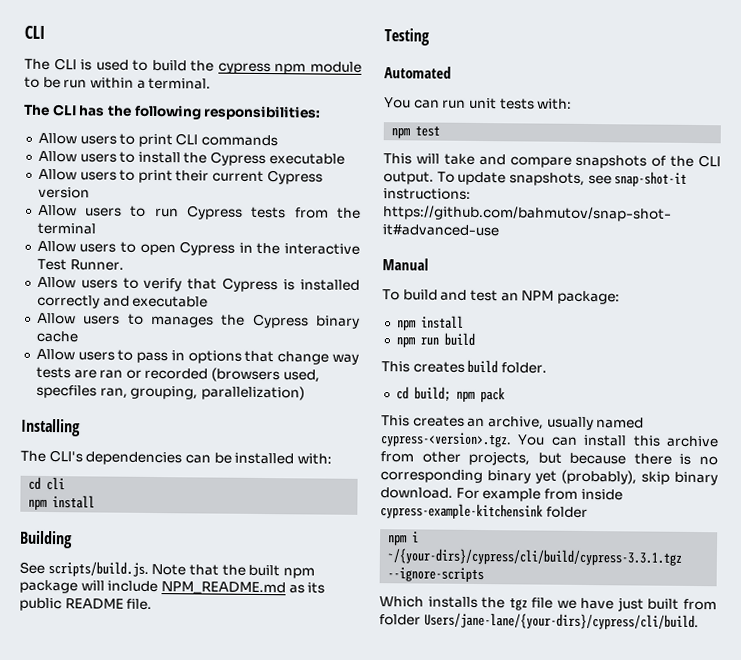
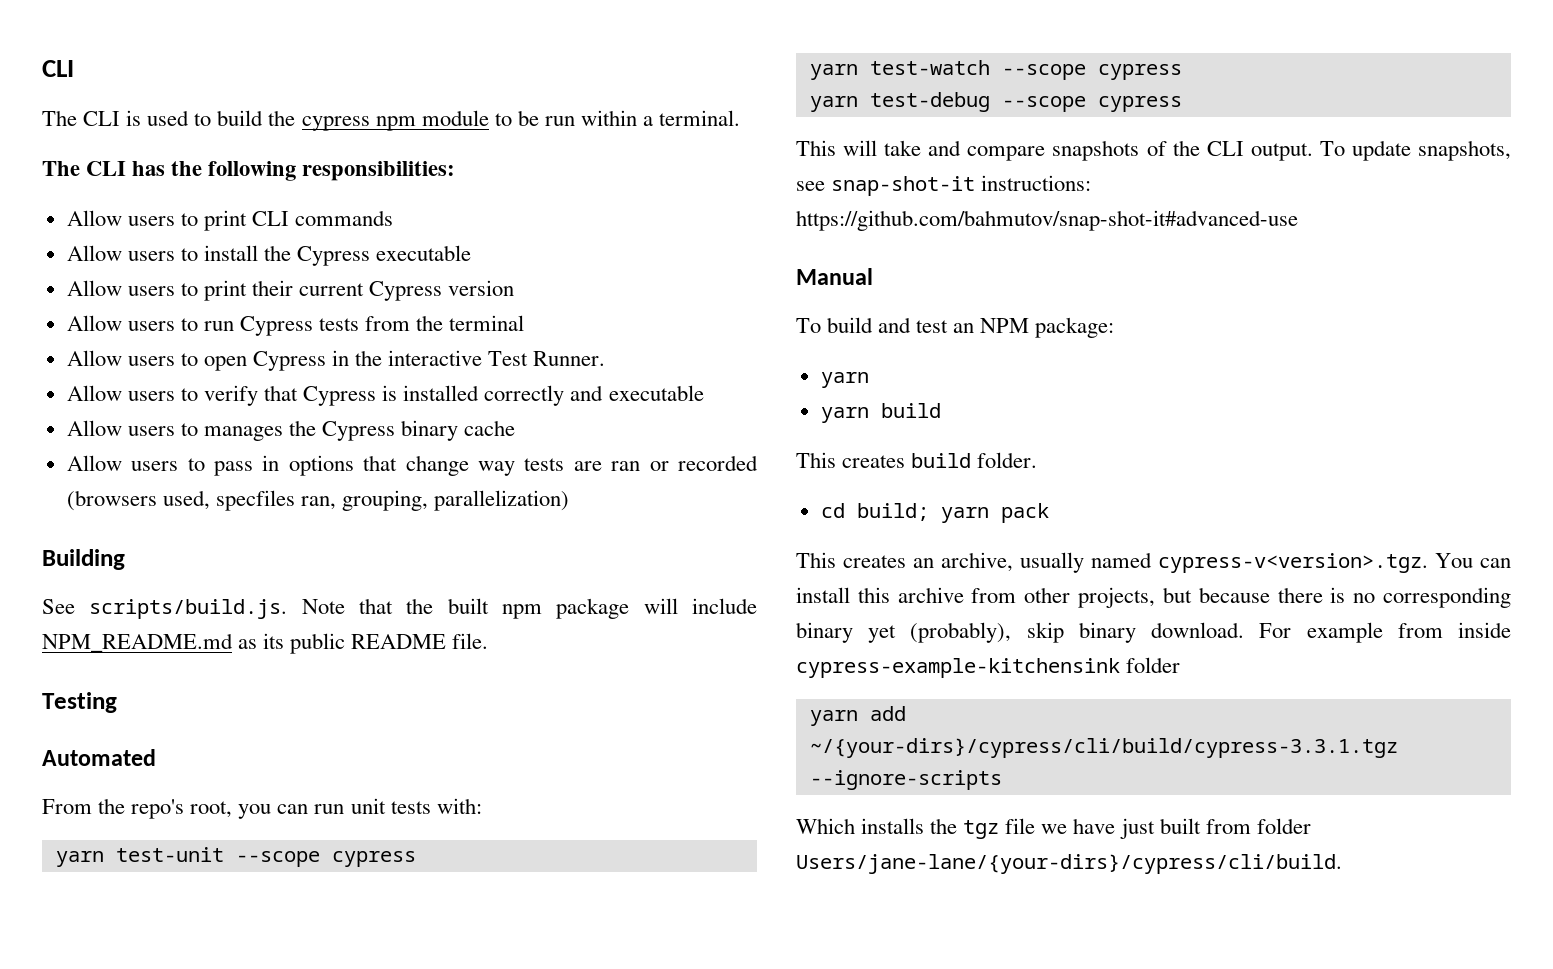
[21,418,81,437] [20,450,332,466] [28,476,66,491] [28,495,96,511] // Installing // The CLI's dependencies can be installed with: // cd cli // npm install -> (570, 500) none
[384,97,411,109] You -> [42,798,272,819] From the repo's root, you
[391,125,441,139] npm test -> [55,847,416,867] [809,60,1182,80] [809,92,1182,112] yarn test-unit --scope cypress // yarn test-watch --scope cypress // yarn test-debug --scope cypress
[395,315,464,331] [395,336,439,348] npm install // npm run -> [820,372,869,388] [820,407,869,423] yarn // yarn
[455,390,476,402] npm -> [940,507,989,523] yarn
[380,432,512,448] cypress-<version>.tgz. -> [1158,553,1428,573] cypress-v<version>.tgz.
[388,531,420,546] npm i -> [809,706,906,726] yarn add

